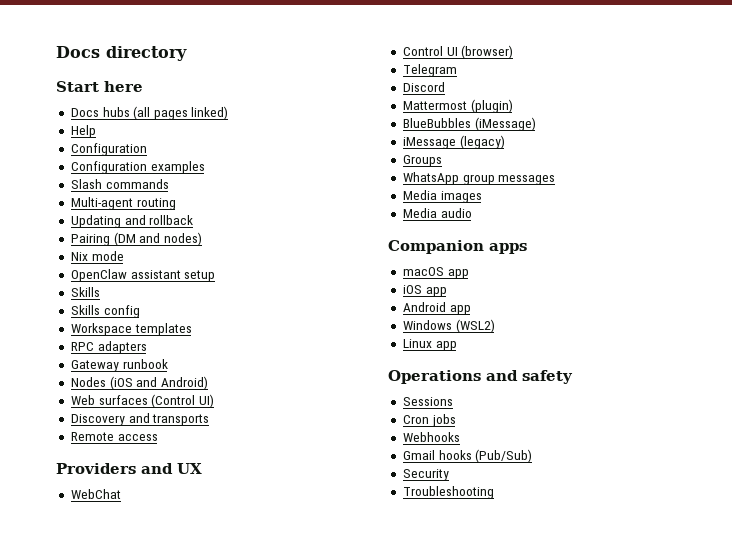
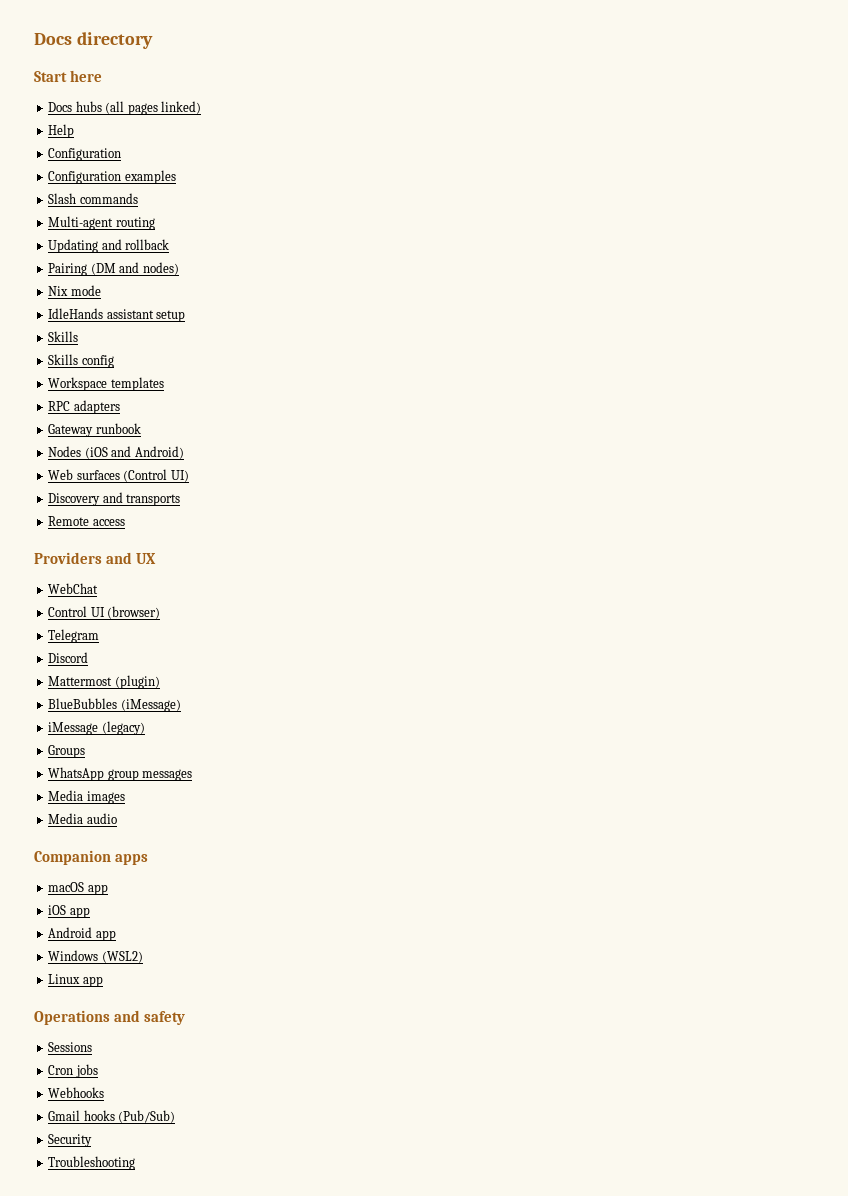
[70,269,127,282] OpenClaw -> [48,308,104,319] IdleHands

